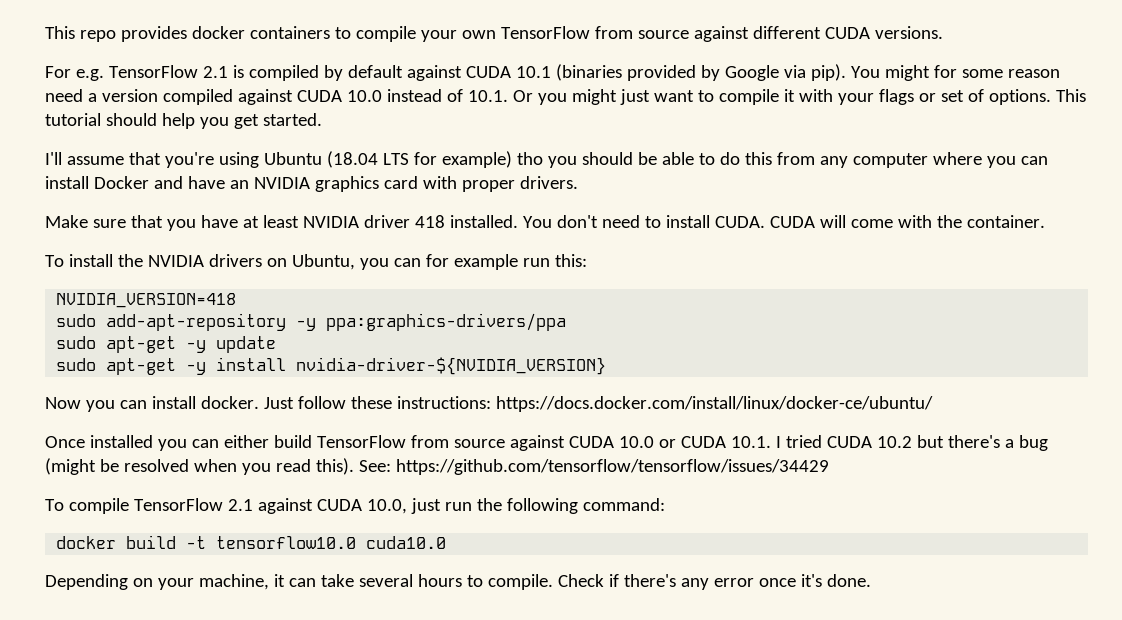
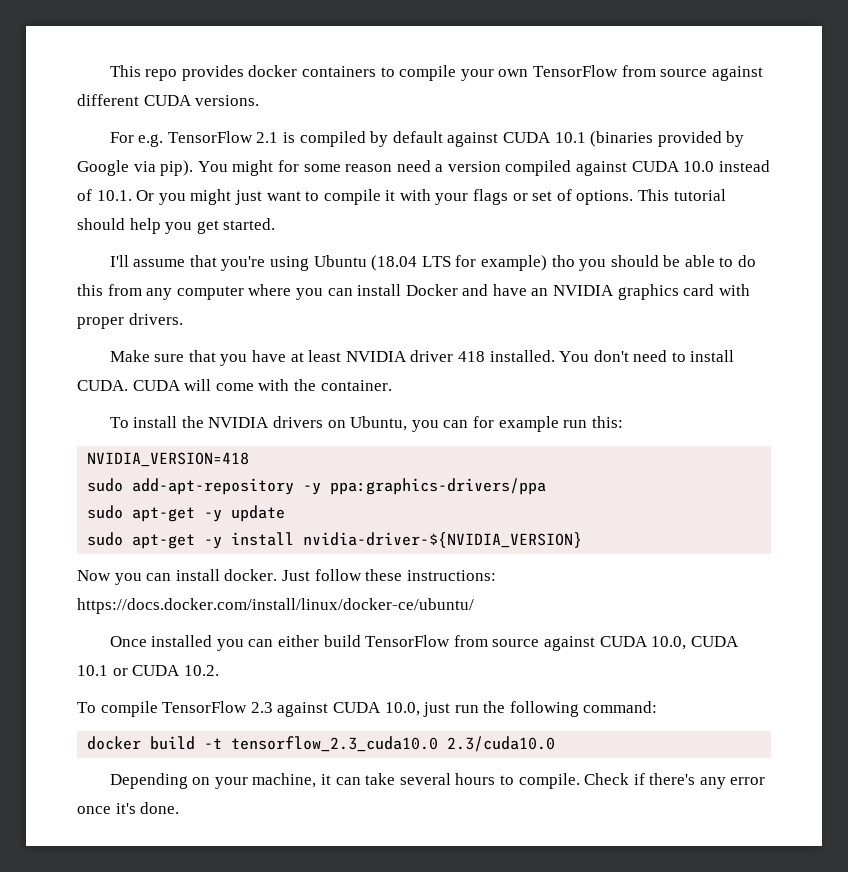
[618,435,1048,451] [45,458,829,475] 10.0 or CUDA 10.1. I tried CUDA 10.2 but there's a bug (might be resolved when you read this). See: https://github.com/tensorflow/tensorflow/issues/34429 -> [651,636,739,650] [77,665,219,676] 10.0, CUDA 10.1 or CUDA 10.2.
[227,499,253,511] 2.1 -> [250,702,273,713] 2.3
[216,536,447,549] tensorflow10.0 cuda10.0 -> [231,736,556,752] tensorflow_2.3_cuda10.0 2.3/cuda10.0

